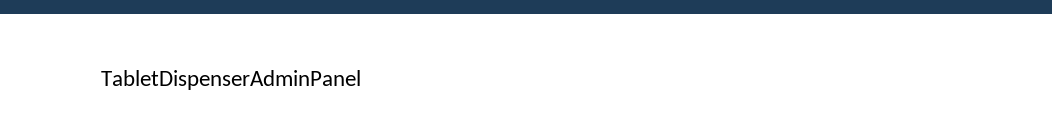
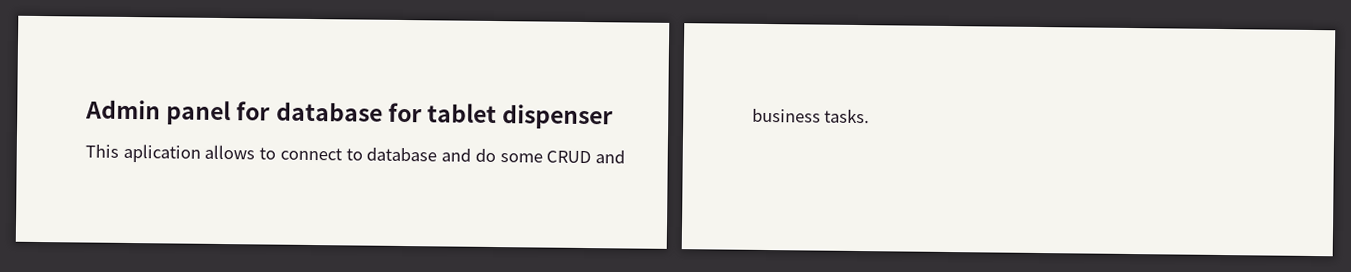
[101,70,361,90] TabletDispenserAdminPanel -> [85,99,615,130] [85,143,626,164] [752,108,871,124] Admin panel for database for tablet dispenser // This aplication allows to connect to database and do some CRUD and business tasks.

